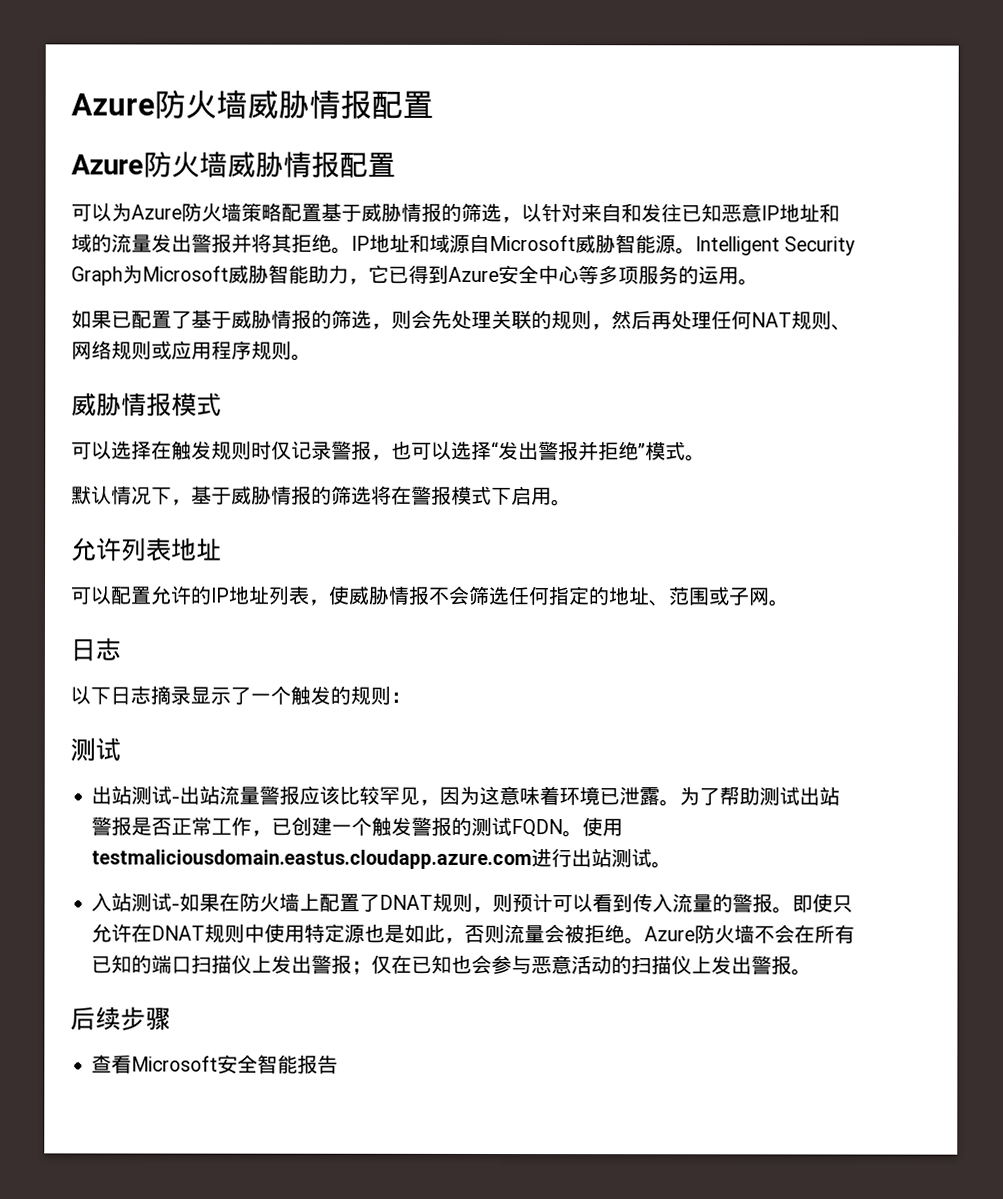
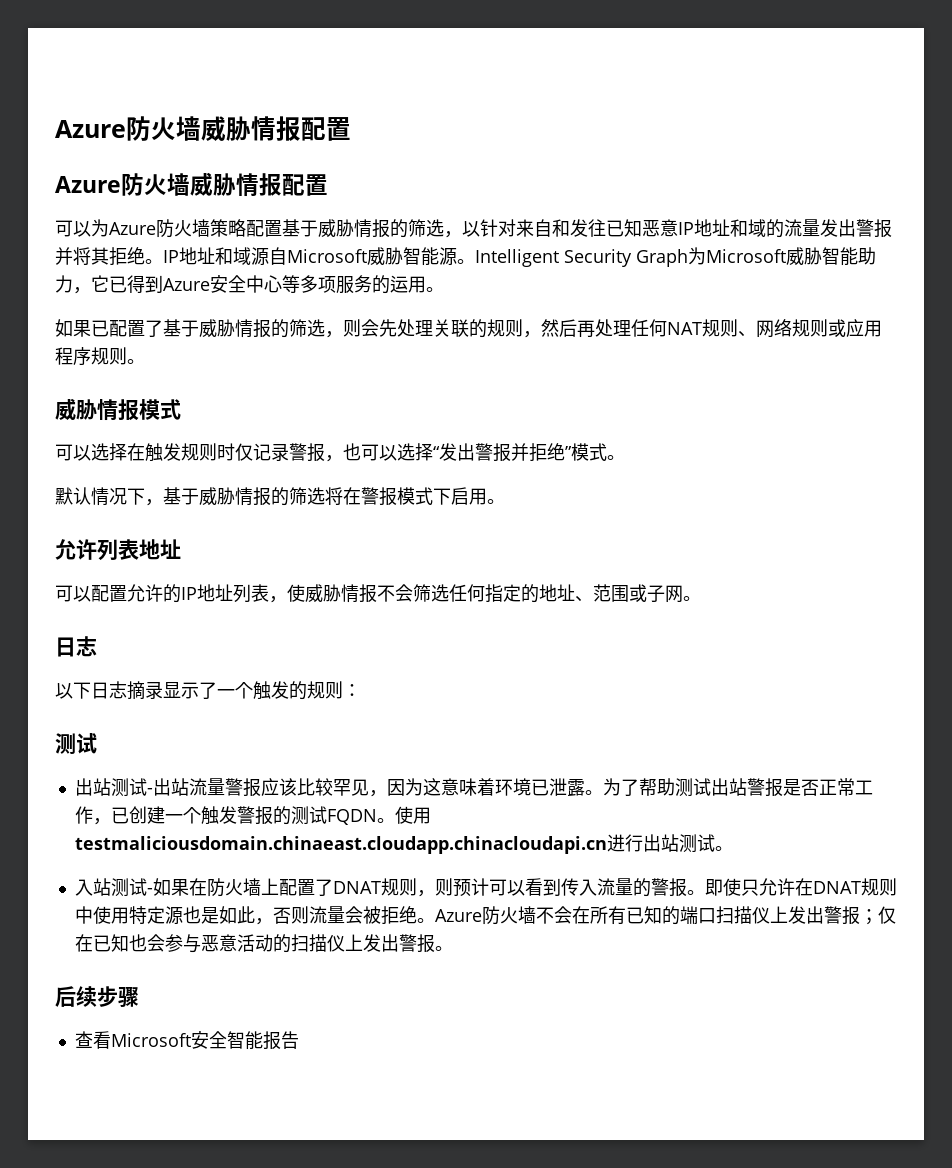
[91,849,533,870] testmaliciousdomain.eastus.cloudapp.azure.com -> [74,836,607,854] testmaliciousdomain.chinaeast.cloudapp.chinacloudapi.cn

